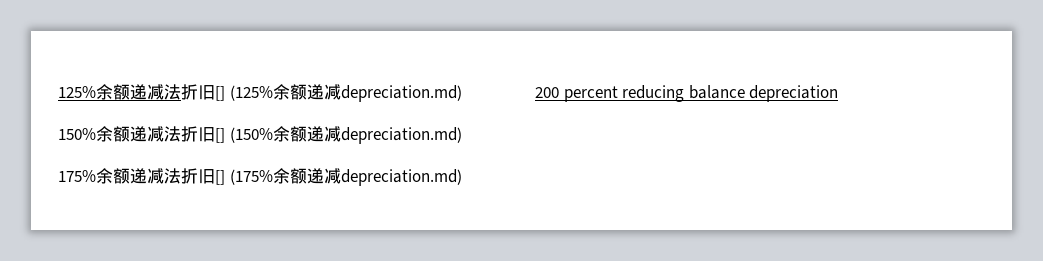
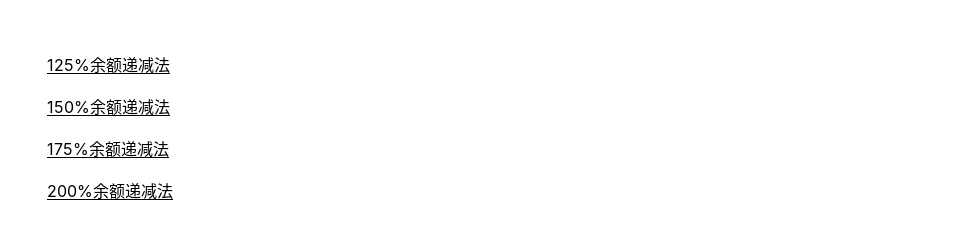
[181,84,462,102] [58,126,462,144] [58,168,462,186] [535,85,839,102] 折旧[] (125%余额递减depreciation.md) // 150%余额递减法折旧[] (150%余额递减depreciation.md) // 175%余额递减法折旧[] (175%余额递减depreciation.md) // 200 percent reducing balance depreciation -> [47,99,170,116] [47,141,169,158] [47,183,173,200] // 150%余额递减法 // 175%余额递减法 // 200%余额递减法

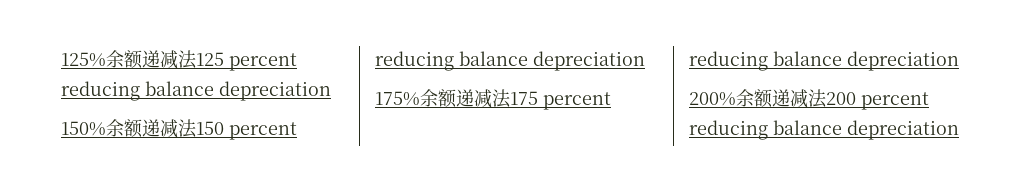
(170, 65) none -> [196,52,297,71] [61,81,331,101] 125 percent reducing balance depreciation
(170, 107) none -> [196,121,297,140] [375,51,645,71] 150 percent reducing balance depreciation
(169, 149) none -> [510,91,611,110] [689,51,959,71] 175 percent reducing balance depreciation
(173, 191) none -> [826,92,929,110] [689,120,959,140] 200 percent reducing balance depreciation

